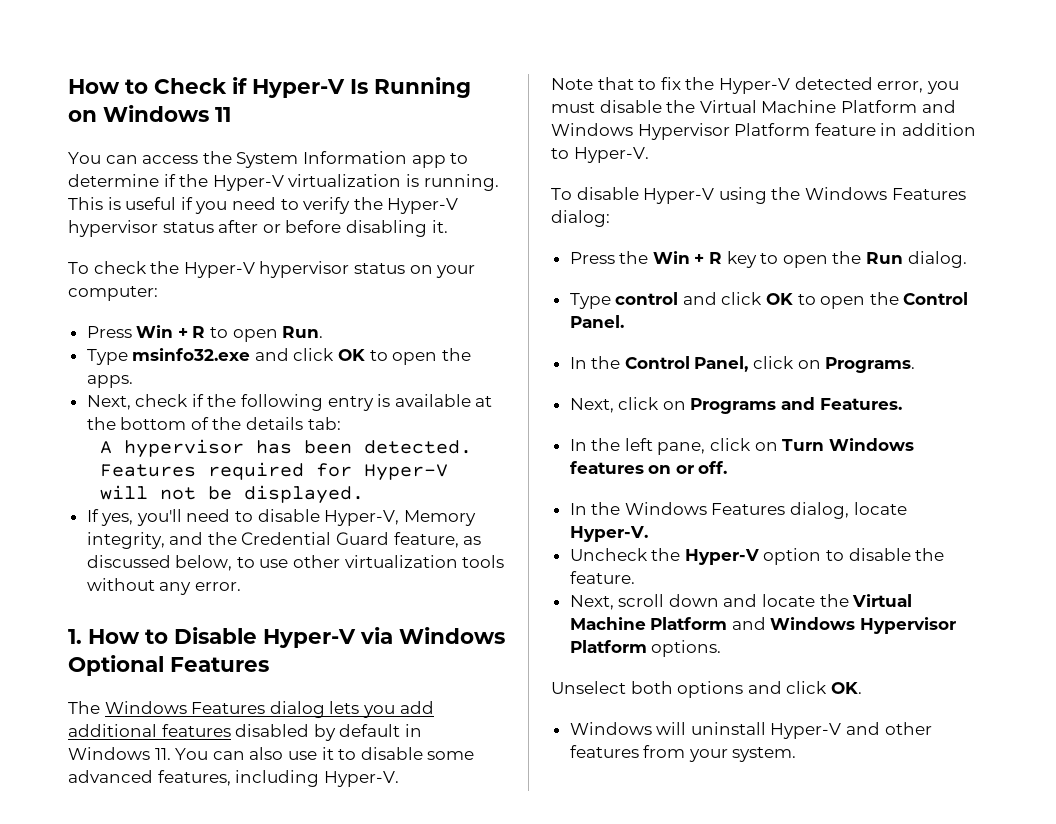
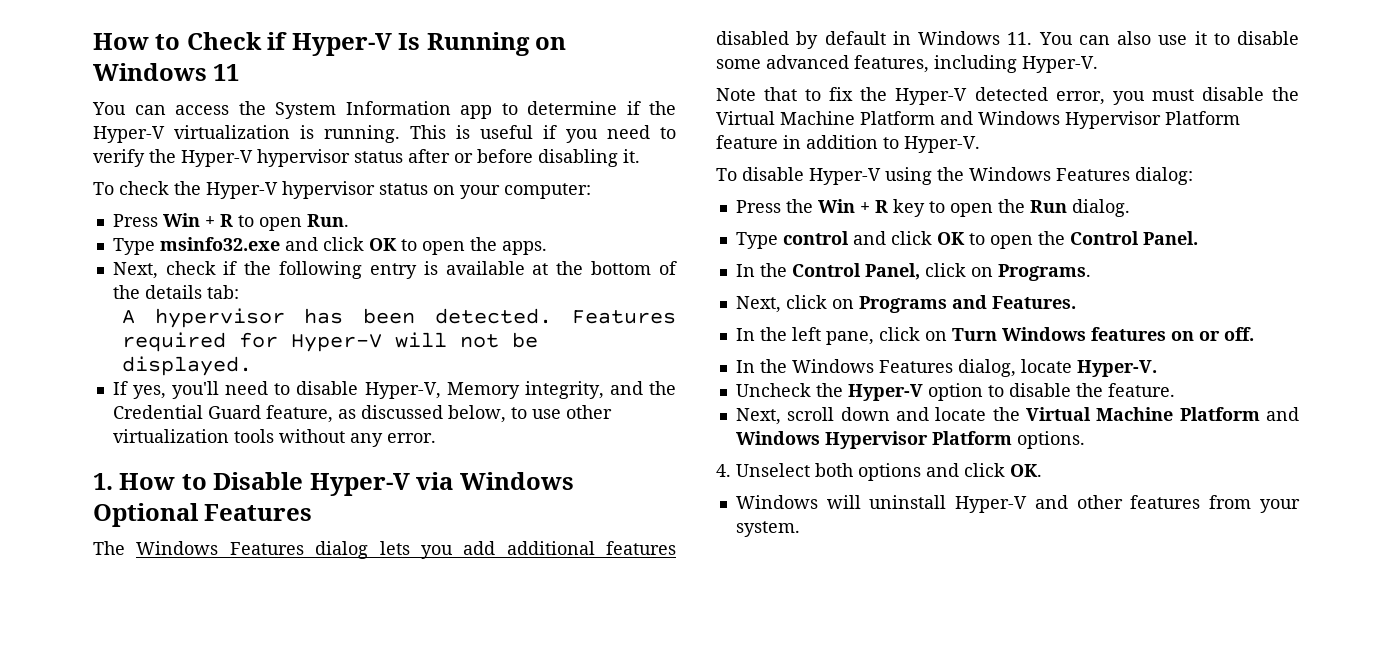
(722, 648) none -> [716,464,731,477] 4.

